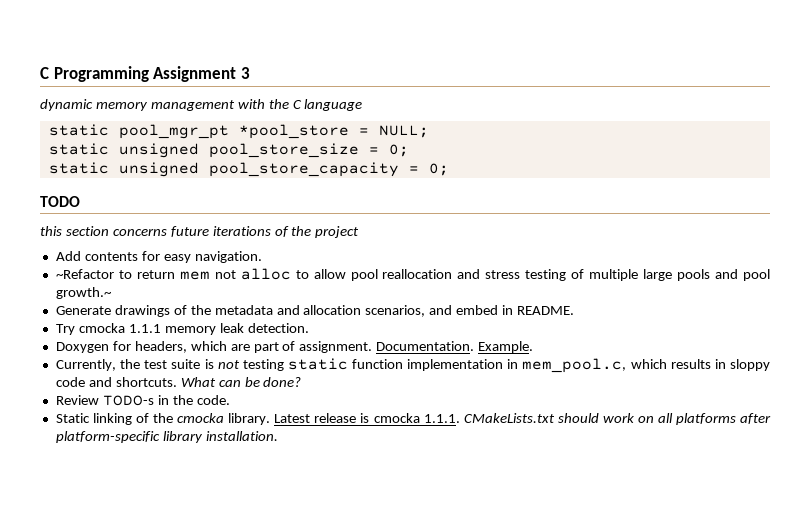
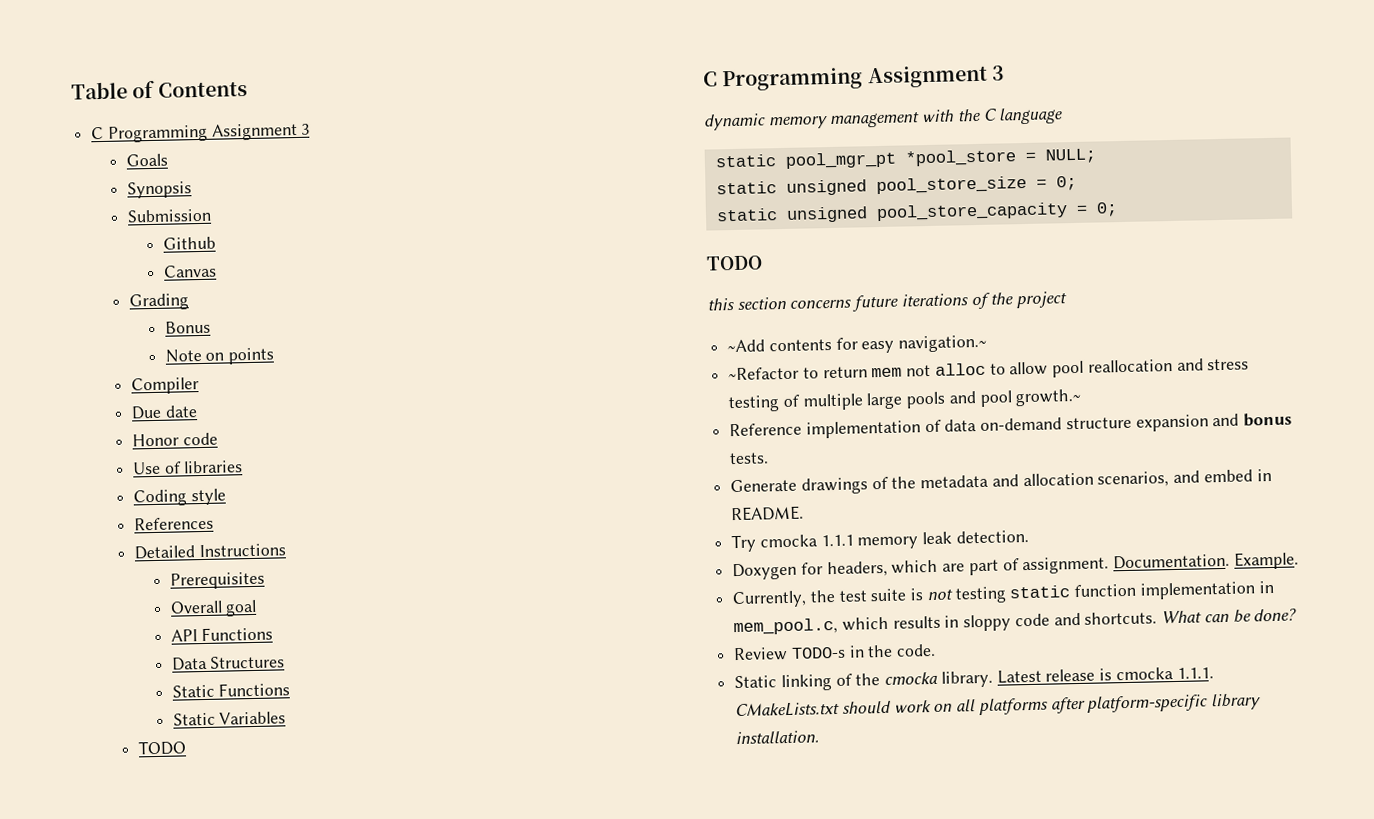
(40, 73) none -> [71,80,248,100] [91,122,311,143] [125,153,168,167] [126,181,192,199] [126,208,212,223] [162,236,216,250] [162,264,217,278] [128,293,189,311] [164,320,211,334] [164,347,275,365] [130,377,199,395] [130,405,198,420] [131,432,218,447] [131,460,244,475] [132,488,226,507] [133,516,214,531] [133,543,286,560] [169,571,265,590] [169,599,258,617] [170,626,274,642] [171,655,286,671] [171,682,291,698] [172,711,287,726] [137,740,186,756] Table of Contents // C Programming Assignment 3 // Goals // Synopsis // Submission // Github // Canvas // Grading // Bonus // Note on points // Compiler // Due date // Honor code // Use of libraries // Coding style // References // Detailed Instructions // Prerequisites // Overall goal // API Functions // Data Structures // Static Functions // Static Variables // TODO //
[55,251,81,261] Add -> [727,339,766,353] ~Add
[194,251,262,263] navigation. -> [898,334,988,353] navigation.~
(112, 293) none -> [729,412,1293,439] [729,452,770,465] // Reference implementation of data on-demand structure expansion and bonus tests.

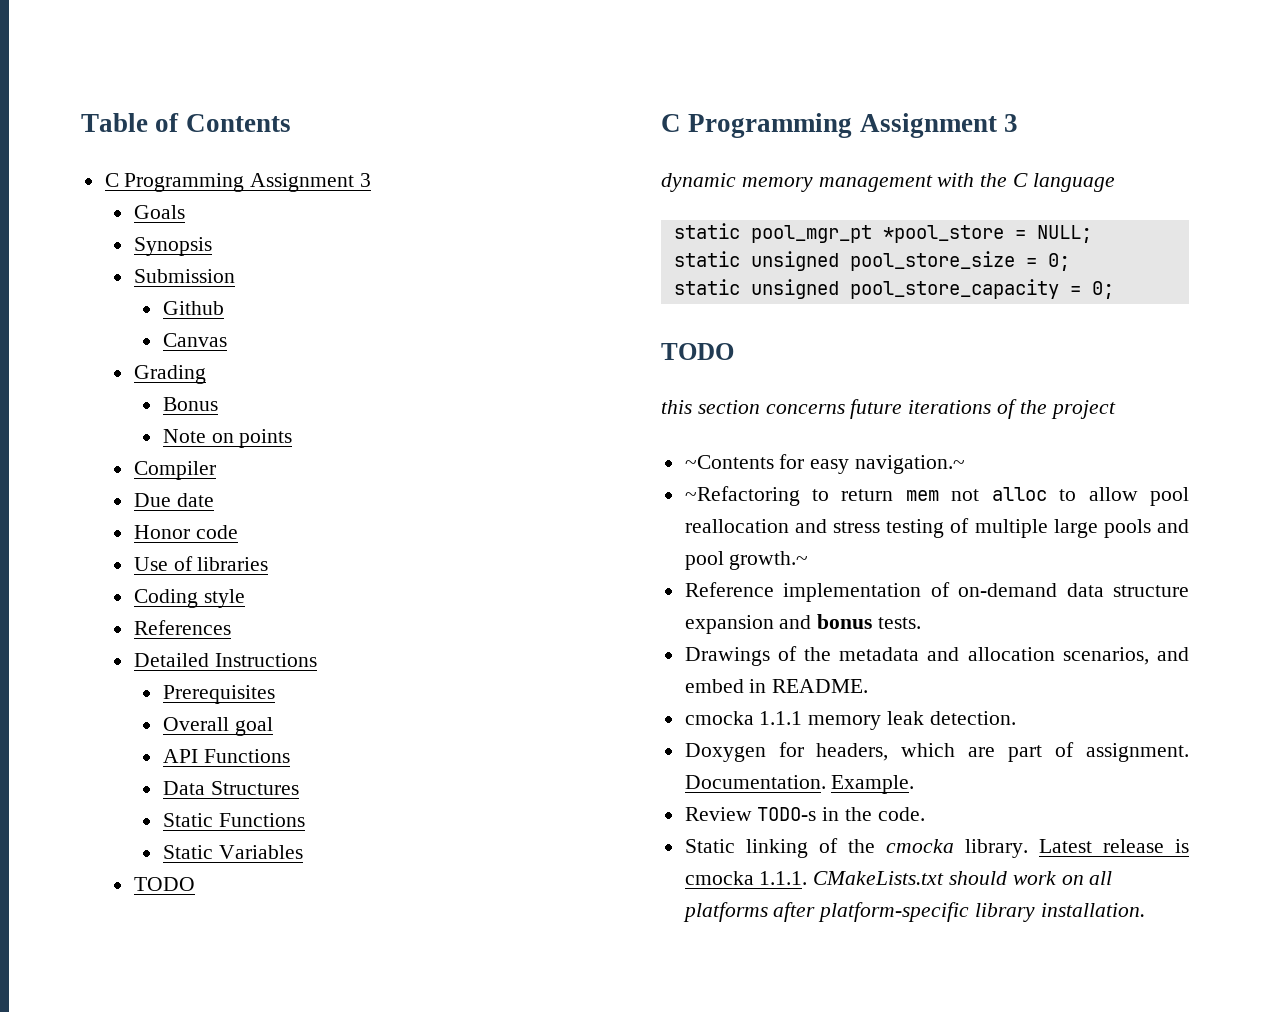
[727,339,832,353] ~Add contents -> [684,455,774,469] ~Contents
[728,366,800,381] ~Refactor -> [684,486,800,506] ~Refactoring
[944,417,1063,432] data on-demand -> [958,583,1104,597] on-demand data
[730,477,868,495] Generate drawings -> [684,647,770,666] Drawings
[731,534,757,553] Try -> (869, 686) none
[732,580,1274,609] [733,608,1298,636] // Currently, the test suite is not testing static function implementation in mem_pool.c, which results in sloppy code and shortcuts. What can be done? -> (915, 784) none

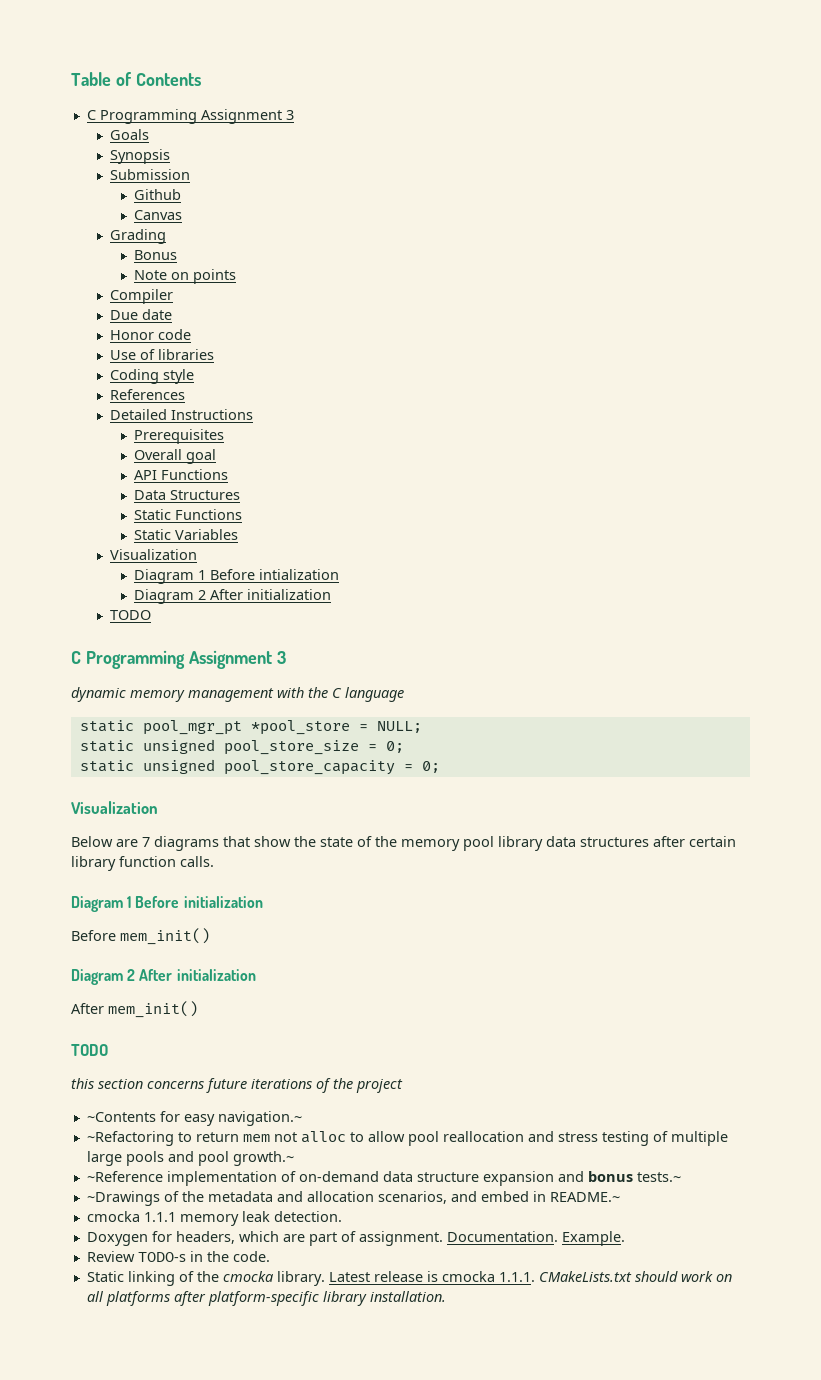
(303, 852) none -> [110,549,198,560] [133,569,339,584] [133,589,331,604] // Visualization // Diagram 1 Before intialization // Diagram 2 After initialization
(1114, 290) none -> [71,801,158,814] [71,836,736,851] [71,856,214,871] [71,896,263,912] [71,928,210,945] [71,969,256,985] [71,1001,198,1018] // Visualization // Below are 7 diagrams that show the state of the memory pool library data structures after certain library function calls. // Diagram 1 Before initialization // Before mem_init() // Diagram 2 After initialization // After mem_init()
[684,582,774,597] Reference -> [86,1171,163,1182] ~Reference
[878,617,922,629] [684,647,770,666] tests. // Drawings -> [636,1172,681,1182] [86,1191,160,1206] tests.~ // ~Drawings
[772,679,869,693] README. -> [549,1192,620,1202] README.~

